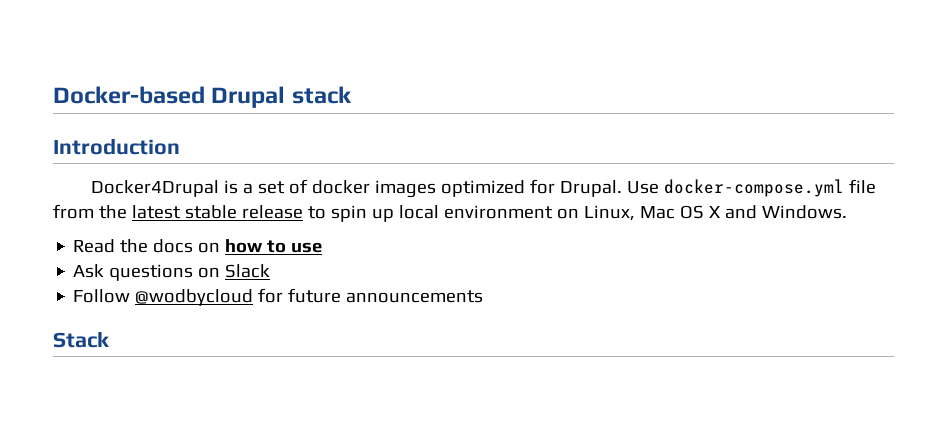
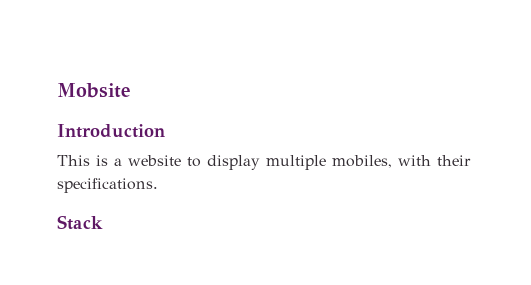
[53,86,352,108] Docker-based Drupal stack -> [57,83,131,98] Mobsite
[91,180,220,197] Docker4Drupal -> [57,155,90,166] This
[258,179,876,198] [53,204,847,222] [73,239,323,253] [73,264,271,281] [73,288,484,306] set of docker images optimized for Drupal. Use docker-compose.yml file from the latest stable release to spin up local environment on Linux, Mac OS X and Windows. // Read the docs on how to use // Ask questions on Slack // Follow @wodbycloud for future announcements -> [128,155,471,170] [57,178,158,193] website to display multiple mobiles, with their specifications.

